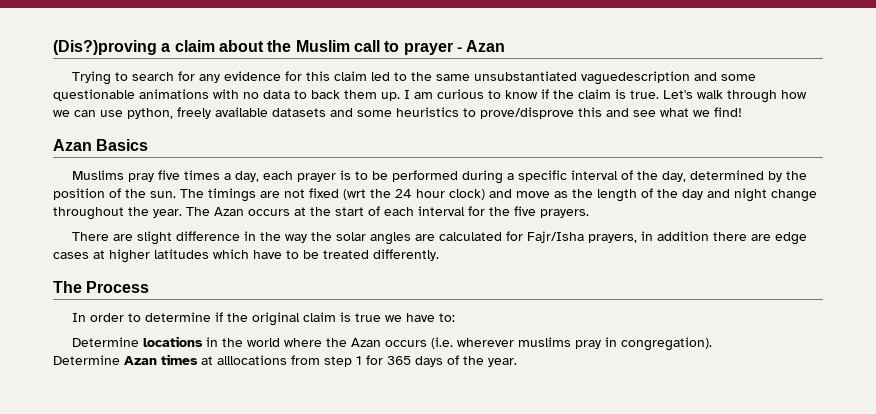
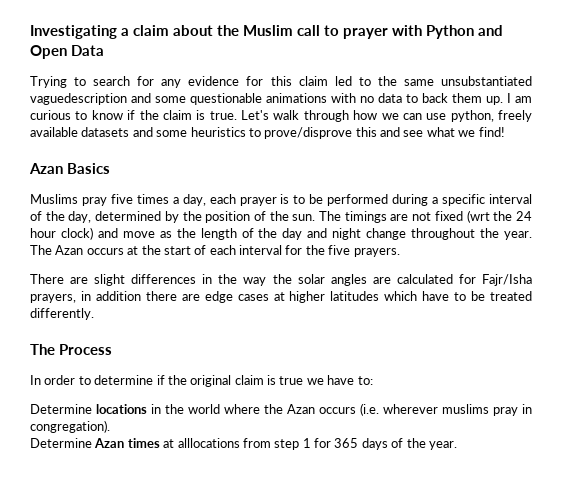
[53,40,157,55] (Dis?)proving -> [30,25,117,39] Investigating
[456,40,506,52] - Azan -> [392,25,503,39] [30,45,104,59] with Python and Open Data
[176,231,241,241] difference -> [131,274,197,284] differences

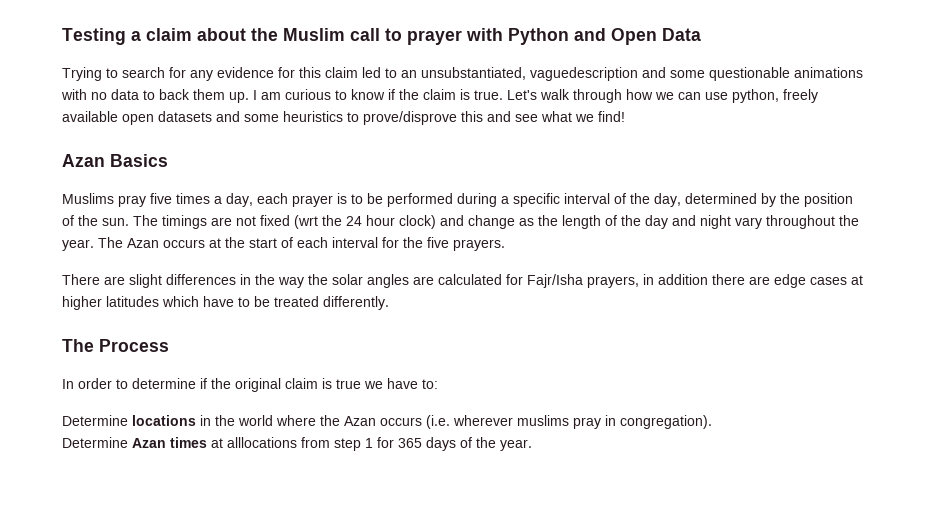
[30,25,117,39] Investigating -> [62,28,126,45] Testing
[377,76,533,86] the same unsubstantiated -> [401,67,526,80] an unsubstantiated,
(78, 132) none -> [122,114,154,125] open
[122,231,155,238] move -> [468,215,515,229] change
[366,228,407,240] change -> [735,217,762,229] vary

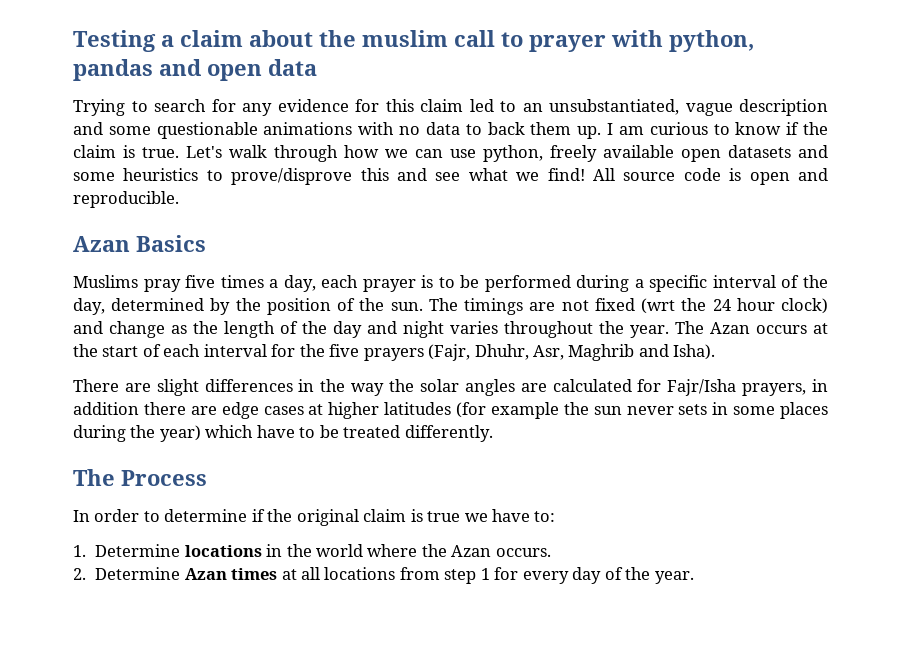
[283,28,345,41] Muslim -> [362,30,448,47] muslim
[508,28,701,45] Python and Open Data -> [669,30,754,52] [73,59,317,81] python, pandas and open data
[530,67,638,81] vaguedescription -> [685,99,828,116] vague description
(625, 116) none -> [592,168,828,185] [73,191,179,208] All source code is open and reproducible.
[735,217,762,229] vary -> [450,321,498,334] varies
[453,239,505,251] prayers. -> [363,344,716,361] prayers (Fajr, Dhuhr, Asr, Maghrib and Isha).
(159, 301) none -> [456,402,828,419] [73,425,201,442] (for example the sun never sets in some places during the year)
(438, 384) none -> [73,545,86,557] 1.
[380,415,712,429] occurs (i.e. wherever muslims pray in congregation). // -> [495,548,551,557] [73,568,86,580] occurs. // 2.
[227,437,297,448] alllocations -> [300,567,396,580] all locations
[398,437,456,451] 365 days -> [522,567,602,584] every day

